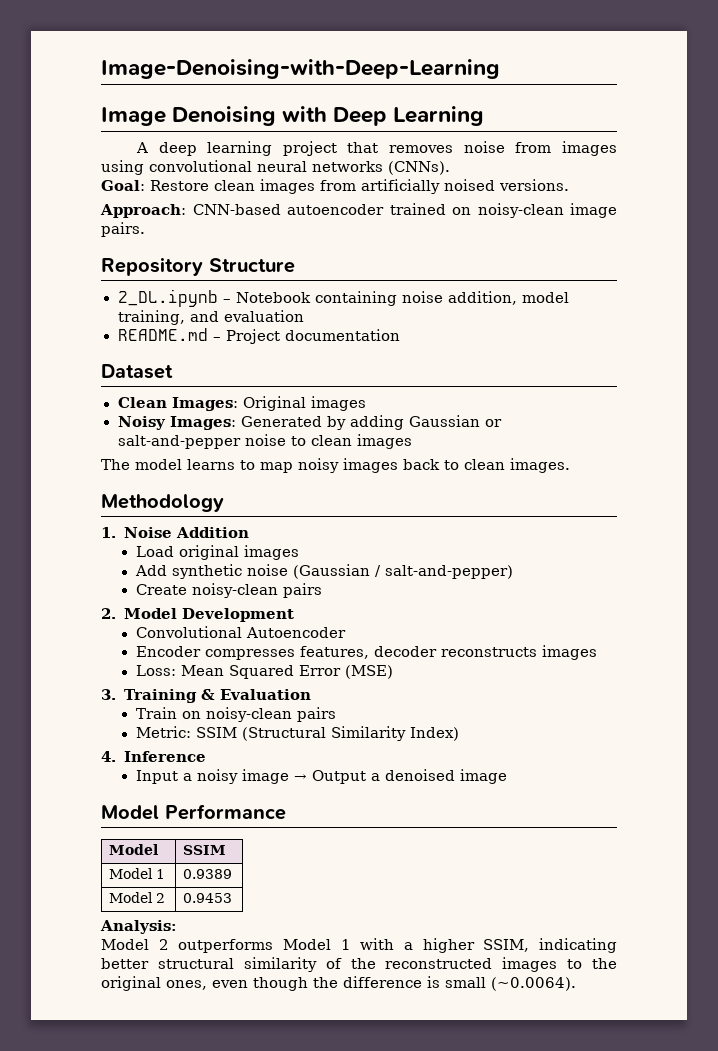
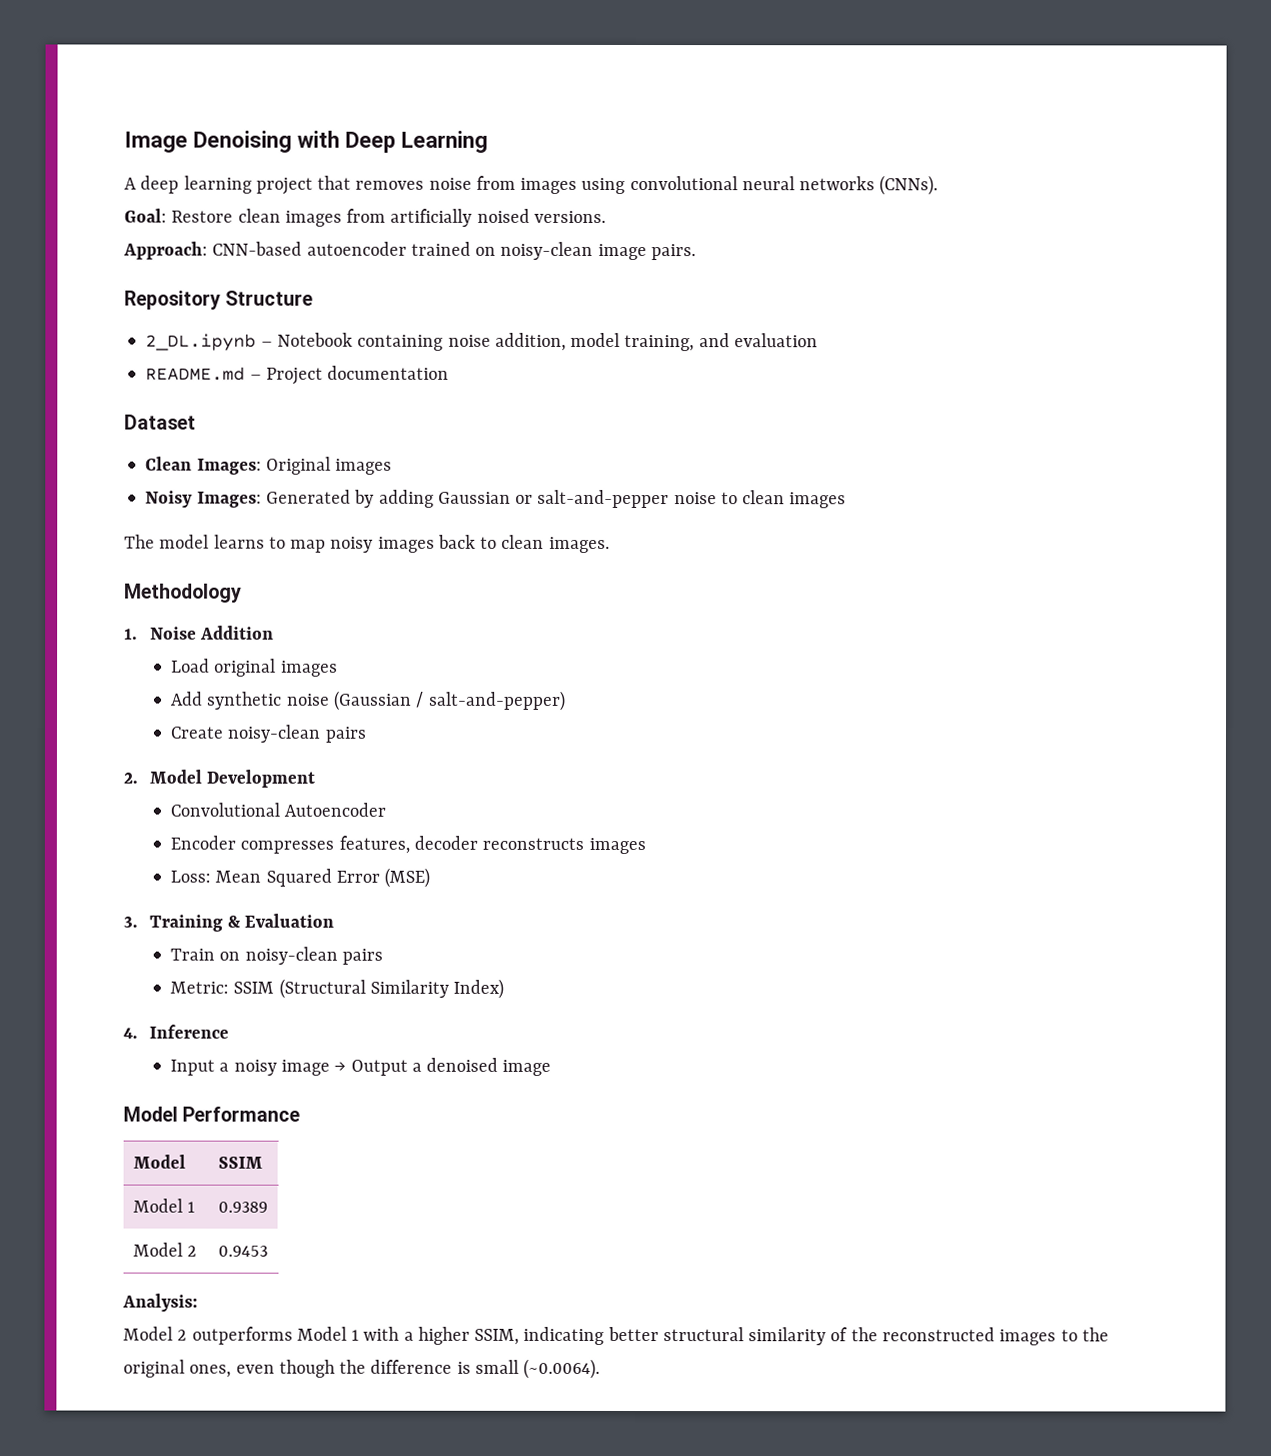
[101,59,500,79] Image-Denoising-with-Deep-Learning // -> (124, 142) none

